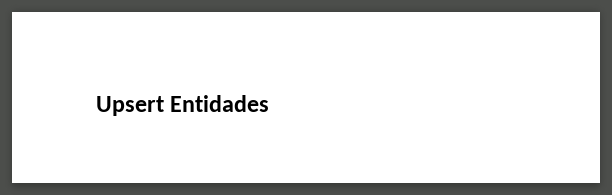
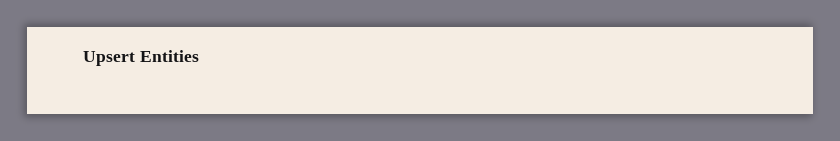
[170,95,270,112] Entidades -> [139,50,199,62] Entities

